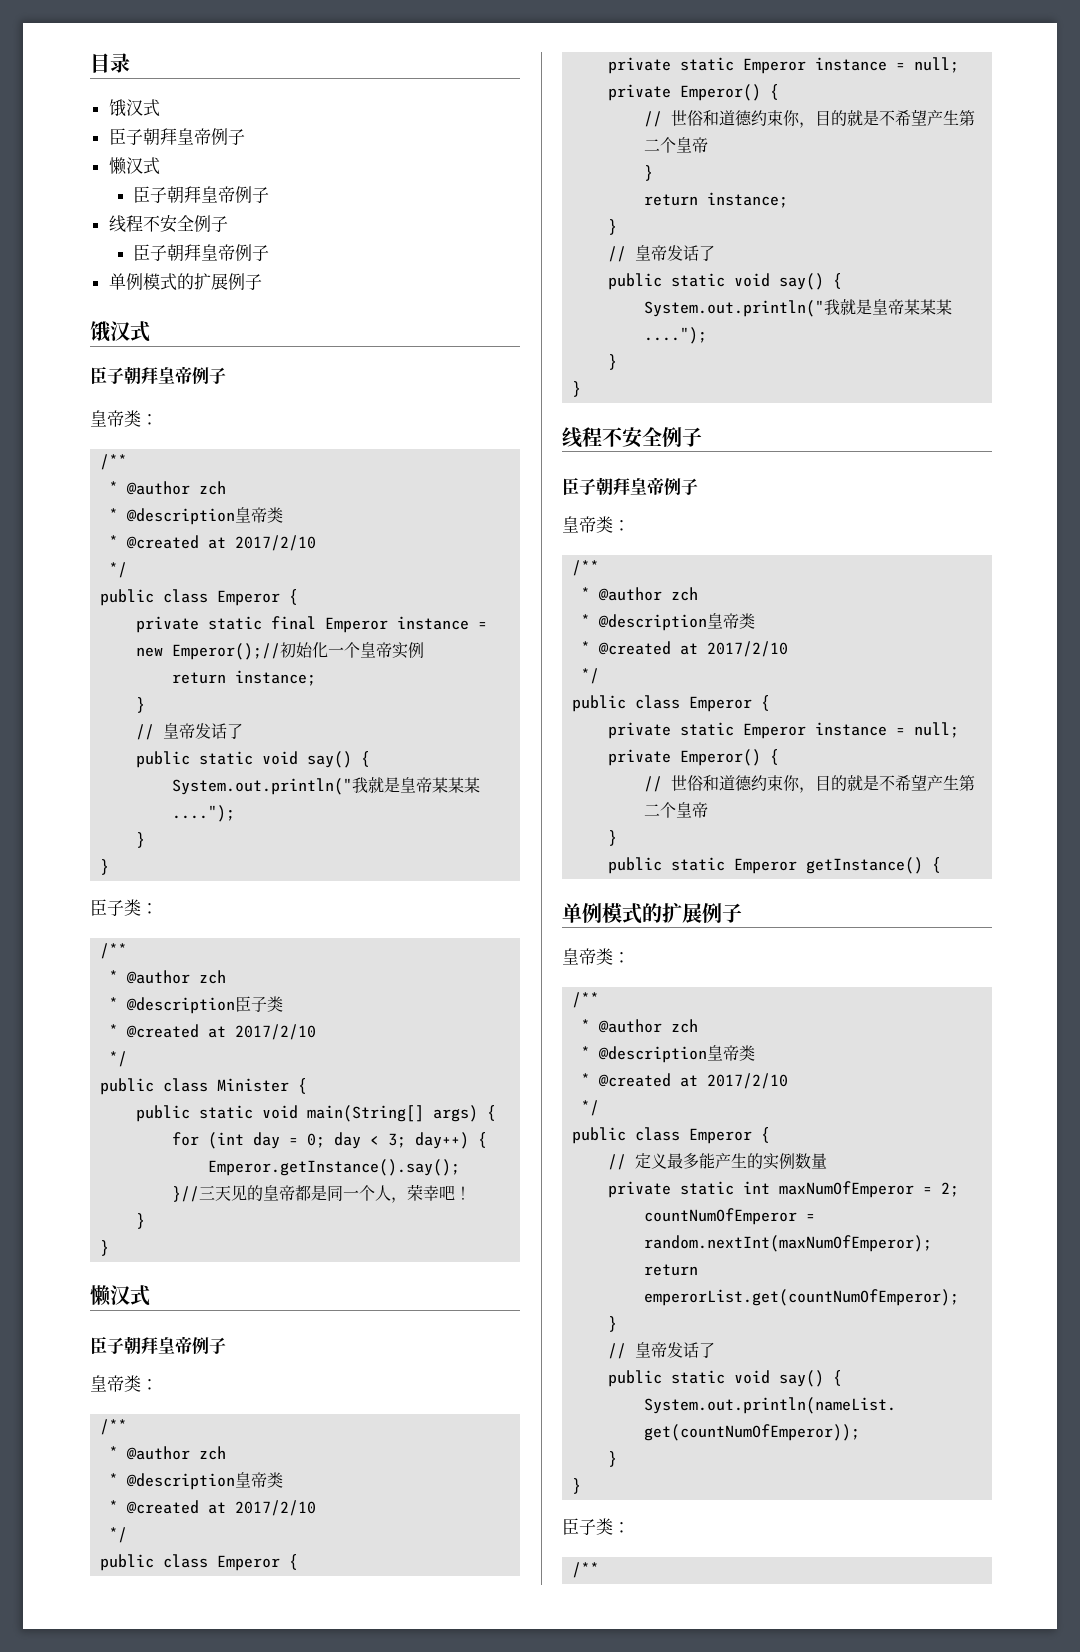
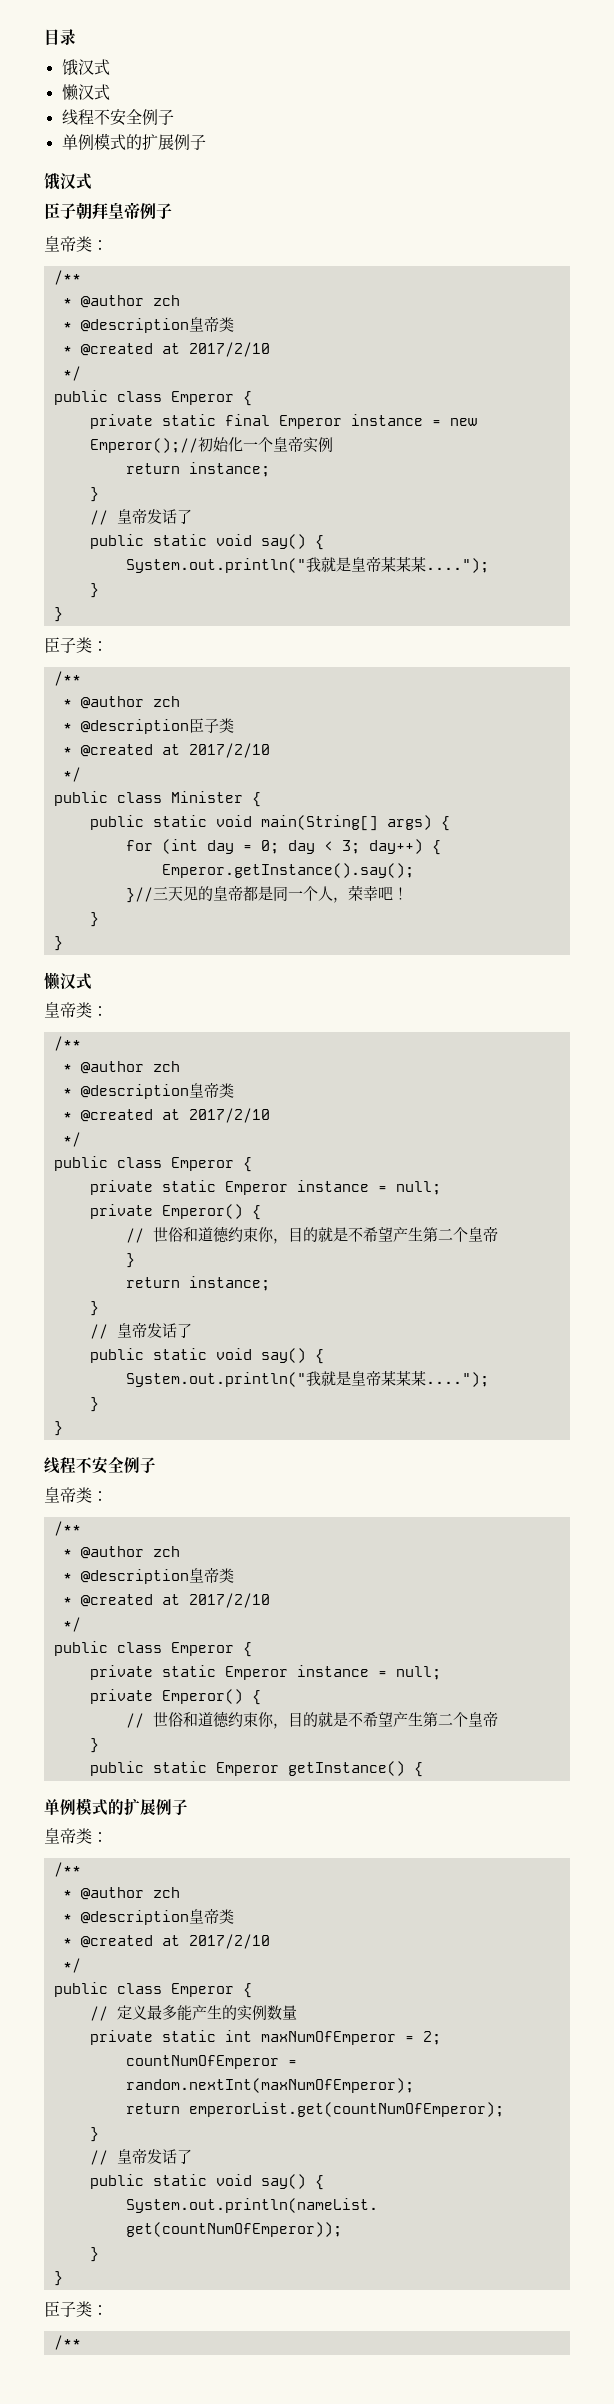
[108,128,245,145] [108,157,160,175] [133,186,270,203] [108,215,228,233] [133,244,270,261] 臣子朝拜皇帝例子 // 懒汉式 // 臣子朝拜皇帝例子 // 线程不安全例子 // 臣子朝拜皇帝例子 -> [61,84,110,101] [61,109,174,126] 懒汉式 // 线程不安全例子
[90,1336,226,1354] // 臣子朝拜皇帝例子 -> (92, 981) none
[562,477,698,495] // 臣子朝拜皇帝例子 -> (156, 1465) none

